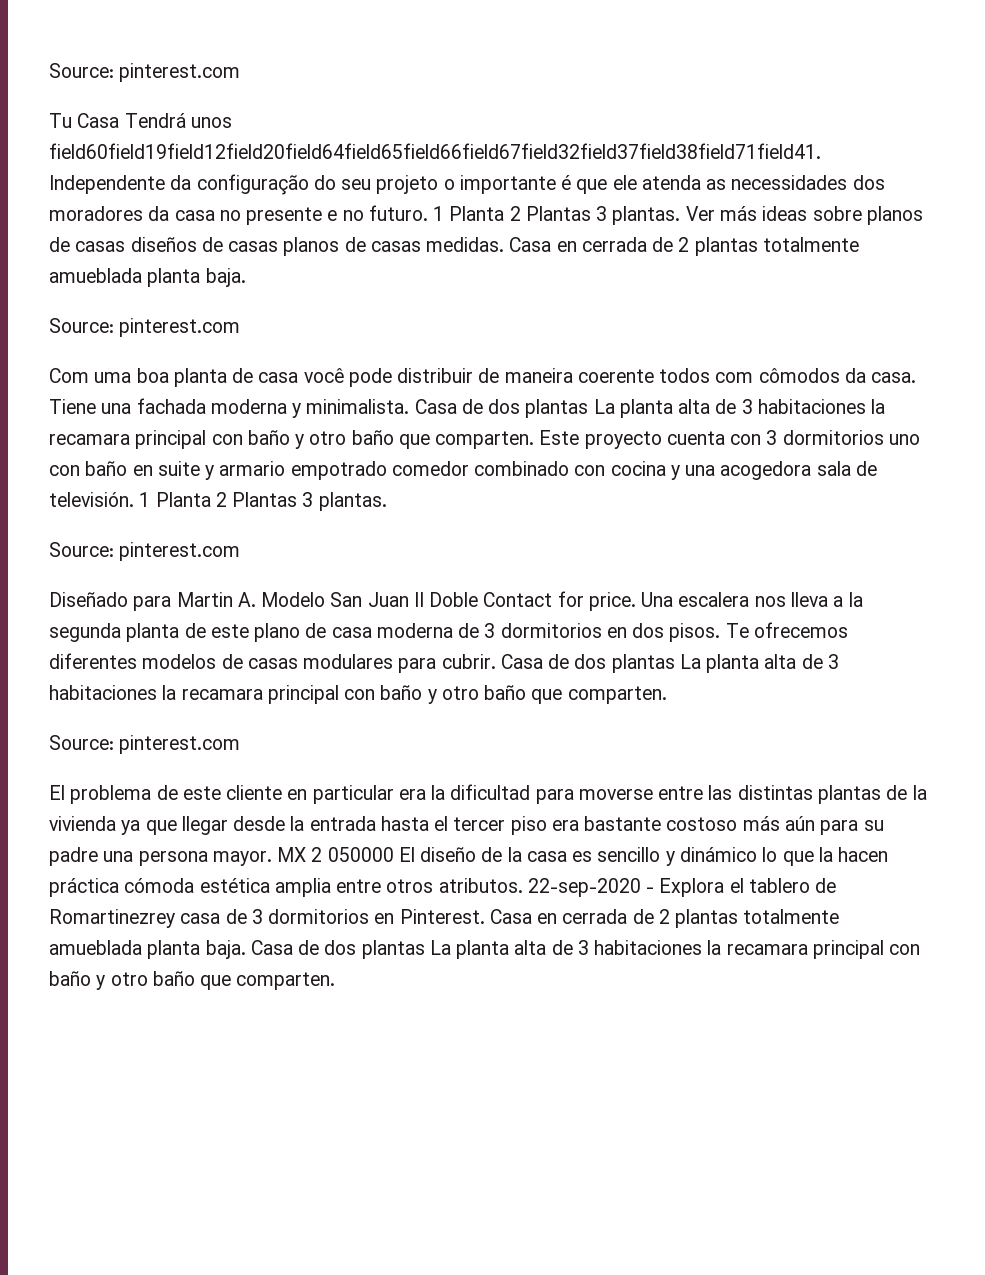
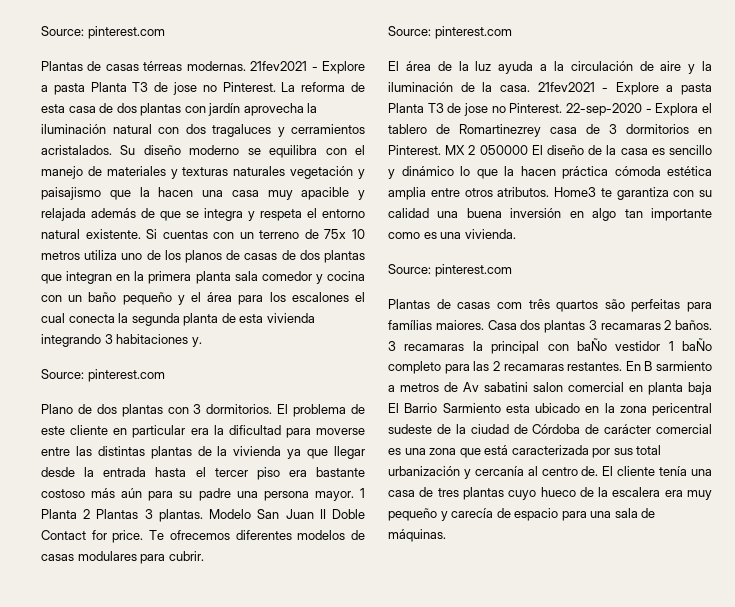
[49,63,241,82] [49,113,232,128] [49,143,821,159] [49,174,885,195] [49,205,923,225] [49,237,859,256] [49,268,246,287] [49,318,241,337] [49,368,917,387] [49,398,886,418] [49,430,920,449] [49,461,877,480] [49,492,387,511] [49,542,241,561] [49,591,863,611] [49,622,848,642] [49,653,839,673] [49,685,667,704] [49,735,241,754] Source: pinterest.com // Tu Casa Tendrá unos field60field19field12field20field64field65field66field67field32field37field38field71field41. Independente da configuração do seu projeto o importante é que ele atenda as necessidades dos moradores da casa no presente e no futuro. 1 Planta 2 Plantas 3 plantas. Ver más ideas sobre planos de casas diseños de casas planos de casas medidas. Casa en cerrada de 2 plantas totalmente amueblada planta baja. // Source: pinterest.com // Com uma boa planta de casa você pode distribuir de maneira coerente todos com cômodos da casa. Tiene una fachada moderna y minimalista. Casa de dos plantas La planta alta de 3 habitaciones la recamara principal con baño y otro baño que comparten. Este proyecto cuenta con 3 dormitorios uno con baño en suite y armario empotrado comedor combinado con cocina y una acogedora sala de televisión. 1 Planta 2 Plantas 3 plantas. // Source: pinterest.com // Diseñado para Martin A. Modelo San Juan II Doble Contact for price. Una escalera nos lleva a la segunda planta de este plano de casa moderna de 3 dormitorios en dos pisos. Te ofrecemos diferentes modelos de casas modulares para cubrir. Casa de dos plantas La planta alta de 3 habitaciones la recamara principal con baño y otro baño que comparten. // Source: pinterest.com // -> [41,26,165,39] [41,61,365,74] [41,82,366,95] [41,103,318,116] [41,124,365,137] [41,145,366,158] [41,166,365,179] [41,187,365,200] [41,208,365,221] [41,229,365,239] [41,250,365,263] [41,271,365,284] [41,292,365,305] [41,313,315,326] [41,334,202,347] [41,369,165,382] [41,404,273,417] Source: pinterest.com // Plantas de casas térreas modernas. 21fev2021 - Explore a pasta Planta T3 de jose no Pinterest. La reforma de esta casa de dos plantas con jardín aprovecha la iluminación natural con dos tragaluces y cerramientos acristalados. Su diseño moderno se equilibra con el manejo de materiales y texturas naturales vegetación y paisajismo que la hacen una casa muy apacible y relajada además de que se integra y respeta el entorno natural existente. Si cuentas con un terreno de 75x 10 metros utiliza uno de los planos de casas de dos plantas que integran en la primera planta sala comedor y cocina con un baño pequeño y el área para los escalones el cual conecta la segunda planta de esta vivienda integrando 3 habitaciones y. // Source: pinterest.com // Plano de dos plantas con 3 dormitorios.
(272, 858) none -> [360,488,365,498] [41,509,366,522] [41,530,366,543] [41,551,204,564] [388,26,512,39] [388,61,712,74] [388,82,712,95] [388,103,712,116] [388,124,712,137] [388,145,441,155] 1 Planta 2 Plantas 3 plantas. Modelo San Juan II Doble Contact for price. Te ofrecemos diferentes modelos de casas modulares para cubrir. // Source: pinterest.com // El área de la luz ayuda a la circulación de aire y la iluminación de la casa. 21fev2021 - Explore a pasta Planta T3 de jose no Pinterest. 22-sep-2020 - Explora el tablero de Romartinezrey casa de 3 dormitorios en Pinterest.
[527,878,837,897] [49,909,840,928] [49,940,921,959] [49,971,336,990] 22-sep-2020 - Explora el tablero de Romartinezrey casa de 3 dormitorios en Pinterest. Casa en cerrada de 2 plantas totalmente amueblada planta baja. Casa de dos plantas La planta alta de 3 habitaciones la recamara principal con baño y otro baño que comparten. -> [554,187,712,200] [388,208,712,221] [388,229,516,239] [388,264,512,277] [388,299,712,312] [388,320,712,333] [388,338,712,354] [388,361,712,374] [388,382,712,395] [388,403,712,416] [388,424,712,434] [388,445,662,458] [388,466,712,479] [388,487,712,500] [388,508,656,521] [388,529,446,542] Home3 te garantiza con su calidad una buena inversión en algo tan importante como es una vivienda. // Source: pinterest.com // Plantas de casas com três quartos são perfeitas para famílias maiores. Casa dos plantas 3 recamaras 2 baños. 3 recamaras la principal con baÑo vestidor 1 baÑo completo para las 2 recamaras restantes. En B sarmiento a metros de Av sabatini salon comercial en planta baja El Barrio Sarmiento esta ubicado en la zona pericentral sudeste de la ciudad de Córdoba de carácter comercial es una zona que está caracterizada por sus total urbanización y cercanía al centro de. El cliente tenía una casa de tres plantas cuyo hueco de la escalera era muy pequeño y carecía de espacio para una sala de máquinas.

